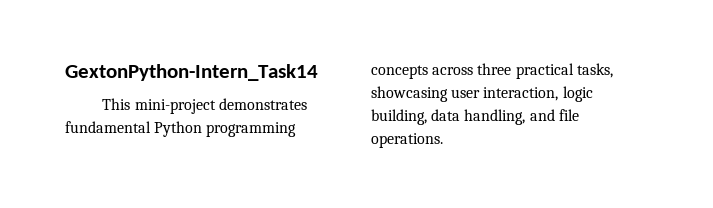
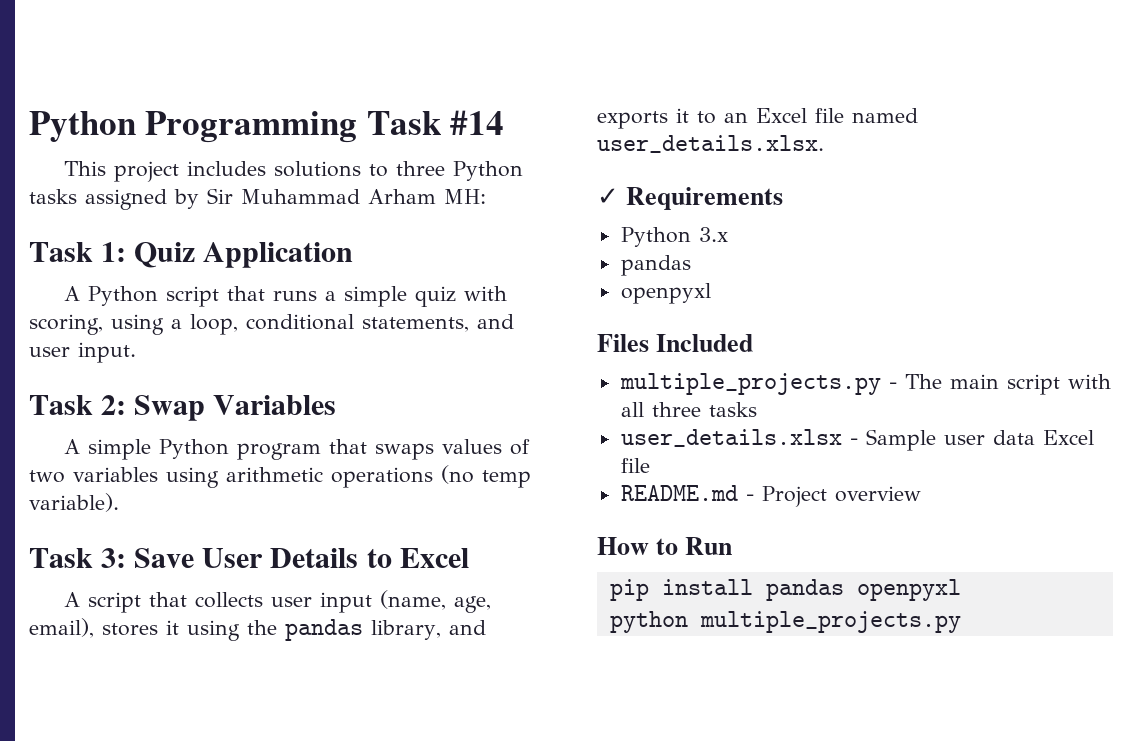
[65,64,318,81] [102,98,307,114] [65,121,297,137] [371,63,613,79] [371,86,593,102] [371,109,579,125] [371,133,443,148] GextonPython-Intern_Task14 // This mini-project demonstrates fundamental Python programming concepts across three practical tasks, showcasing user interaction, logic building, data handling, and file operations. -> [29,110,505,143] [64,161,524,182] [29,188,486,210] [29,242,354,268] [64,286,508,307] [29,314,514,335] [29,342,136,363] [29,395,337,421] [64,439,531,460] [29,465,531,488] [29,493,119,512] [29,548,469,568] [64,590,492,613] [29,618,486,641] [597,108,918,129] [597,135,824,153] [597,187,784,210] [620,227,728,247] [620,255,691,276] [620,283,711,304] [597,334,754,352] [619,373,1111,395] [620,402,757,417] [620,429,1094,451] [620,458,650,473] [620,485,921,507] [597,537,733,555] [609,579,961,601] [609,611,961,633] Python Programming Task #14 // This project includes solutions to three Python tasks assigned by Sir Muhammad Arham MH: // Task 1: Quiz Application // A Python script that runs a simple quiz with scoring, using a loop, conditional statements, and user input. // Task 2: Swap Variables // A simple Python program that swaps values of two variables using arithmetic operations (no temp variable). // Task 3: Save User Details to Excel // A script that collects user input (name, age, email), stores it using the pandas library, and exports it to an Excel file named user_details.xlsx. // ✓ Requirements // Python 3.x // pandas // openpyxl // Files Included // multiple_projects.py - The main script with all three tasks // user_details.xlsx - Sample user data Excel file // README.md - Project overview // How to Run // pip install pandas openpyxl // python multiple_projects.py

